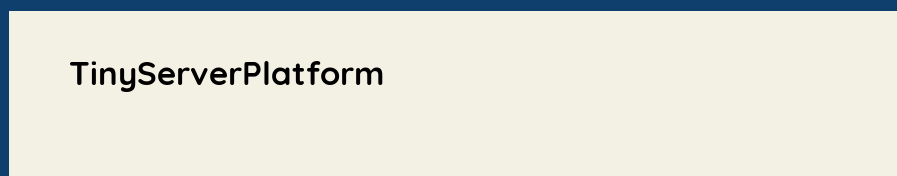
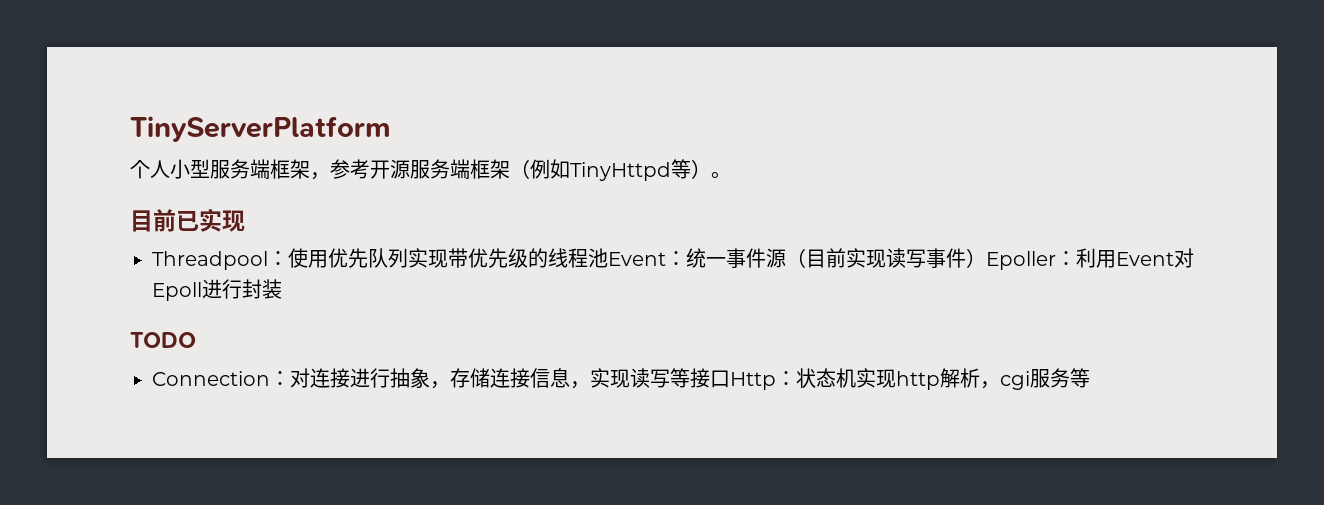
(384, 76) none -> [130,159,731,181] [130,208,245,232] [152,248,1194,270] [152,279,282,301] [130,332,196,348] [152,368,1090,390] // 个人小型服务端框架，参考开源服务端框架（例如TinyHttpd等）。 // 目前已实现 // Threadpool：使用优先队列实现带优先级的线程池Event：统一事件源（目前实现读写事件）Epoller：利用Event对Epoll进行封装 // TODO // Connection：对连接进行抽象，存储连接信息，实现读写等接口Http：状态机实现http解析，cgi服务等

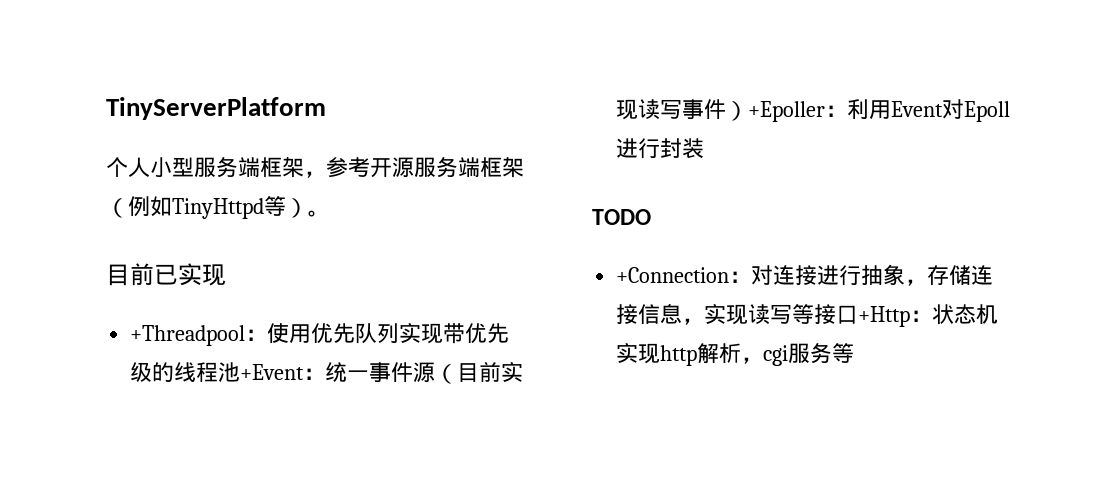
[152,251,268,270] Threadpool -> [130,325,246,346] +Threadpool
[608,252,666,266] Event -> [240,364,305,380] +Event
[986,251,1056,270] Epoller -> [748,101,826,122] +Epoller
[152,371,270,386] Connection -> [616,267,730,283] +Connection
[730,372,776,390] Http -> [858,306,911,327] +Http

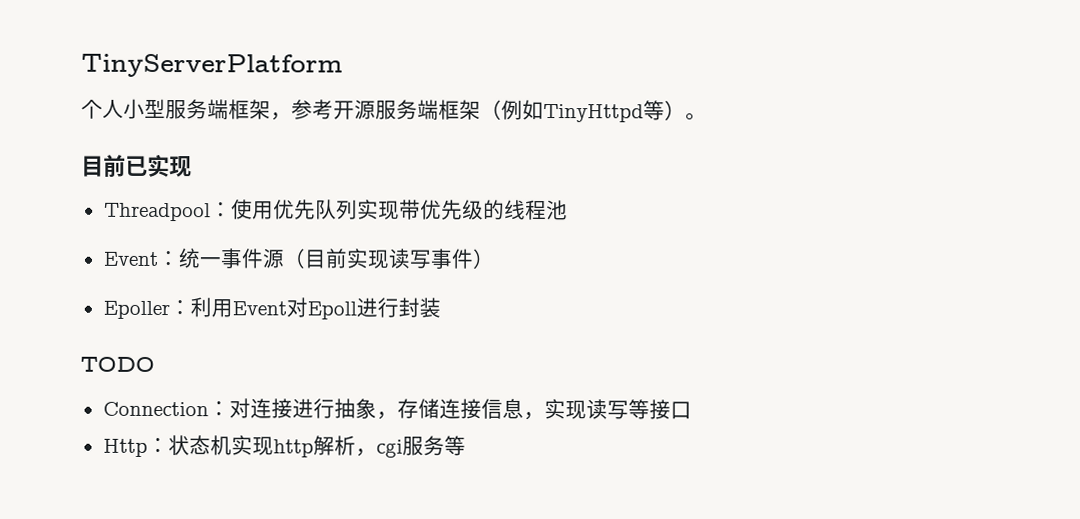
[130,325,246,346] +Threadpool -> [103,202,211,222] Threadpool
[240,364,305,380] +Event -> [102,251,159,266] // Event
[748,101,826,122] +Epoller -> [102,300,170,320] // Epoller
[616,267,730,283] +Connection -> [102,401,209,417] Connection
[858,306,911,327] +Http -> [102,438,148,457] // Http

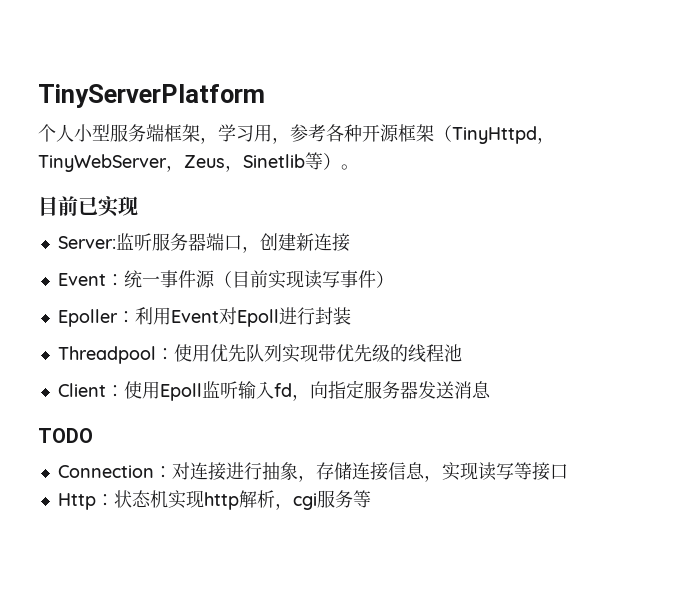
[291,99,707,123] [81,153,192,178] [103,199,568,222] 参考开源服务端框架（例如TinyHttpd等）。 // 目前已实现 // Threadpool：使用优先队列实现带优先级的线程池 -> [218,124,555,144] [38,152,359,172] [38,196,138,217] [57,233,350,253] 学习用，参考各种开源框架（TinyHttpd，TinyWebServer，Zeus，Sinetlib等）。 // 目前已实现 // Server:监听服务器端口，创建新连接
(441, 307) none -> [57,344,462,364] [57,380,491,401] // Threadpool：使用优先队列实现带优先级的线程池 // Client：使用Epoll监听输入fd，向指定服务器发送消息

